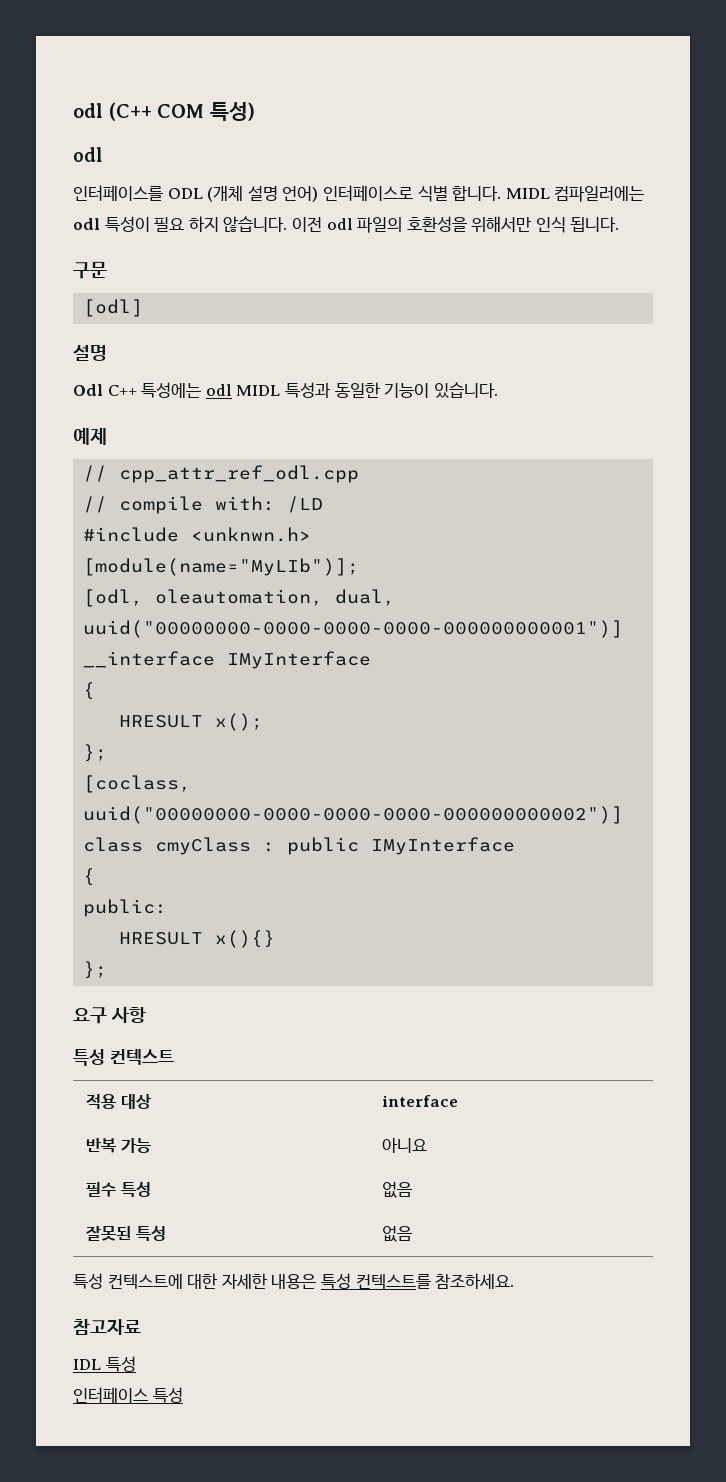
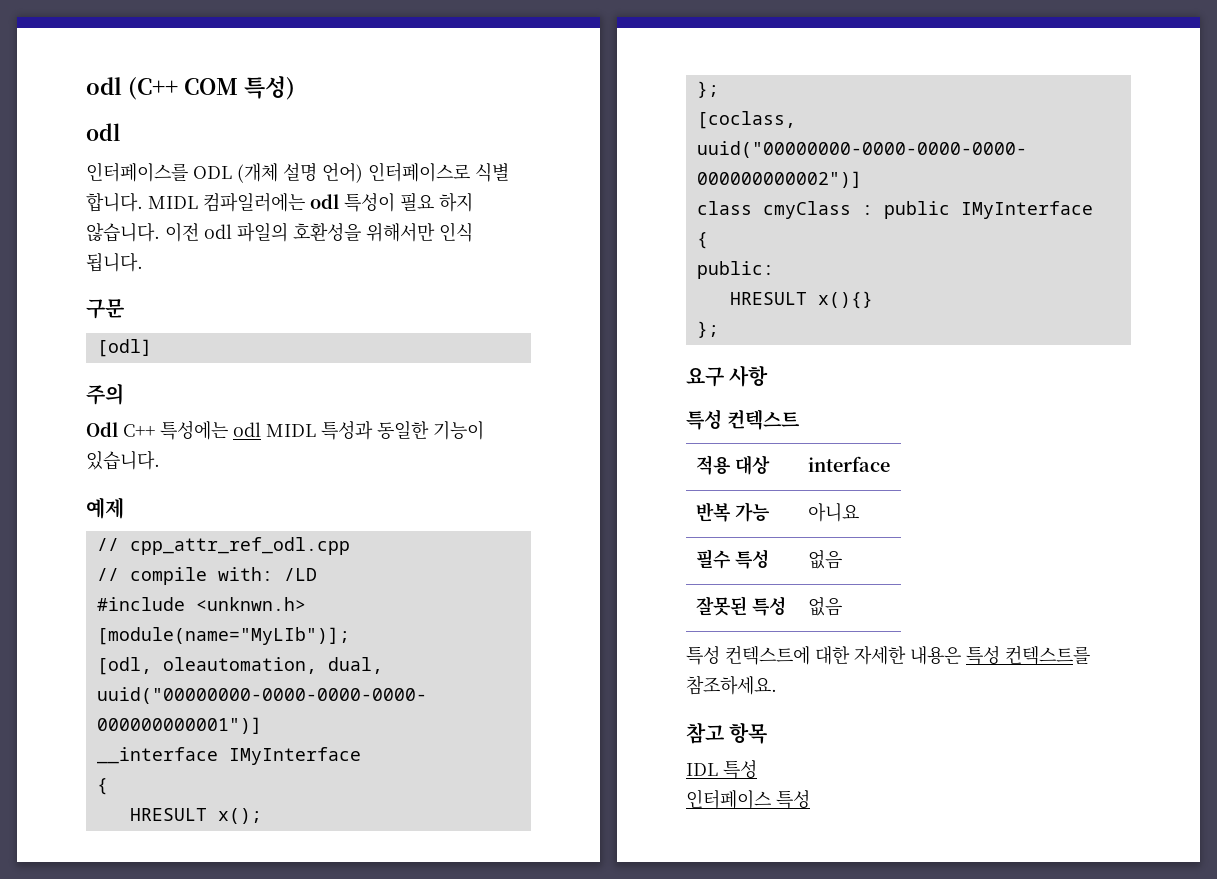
[73,345,107,361] 설명 -> [86,383,124,405] 주의
[73,1319,141,1335] 참고자료 -> [686,722,768,744] 참고 항목

